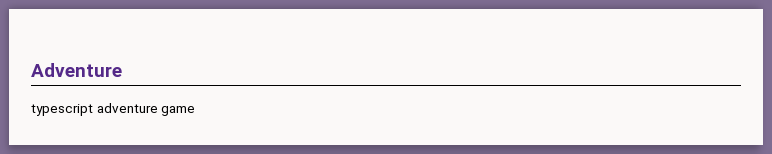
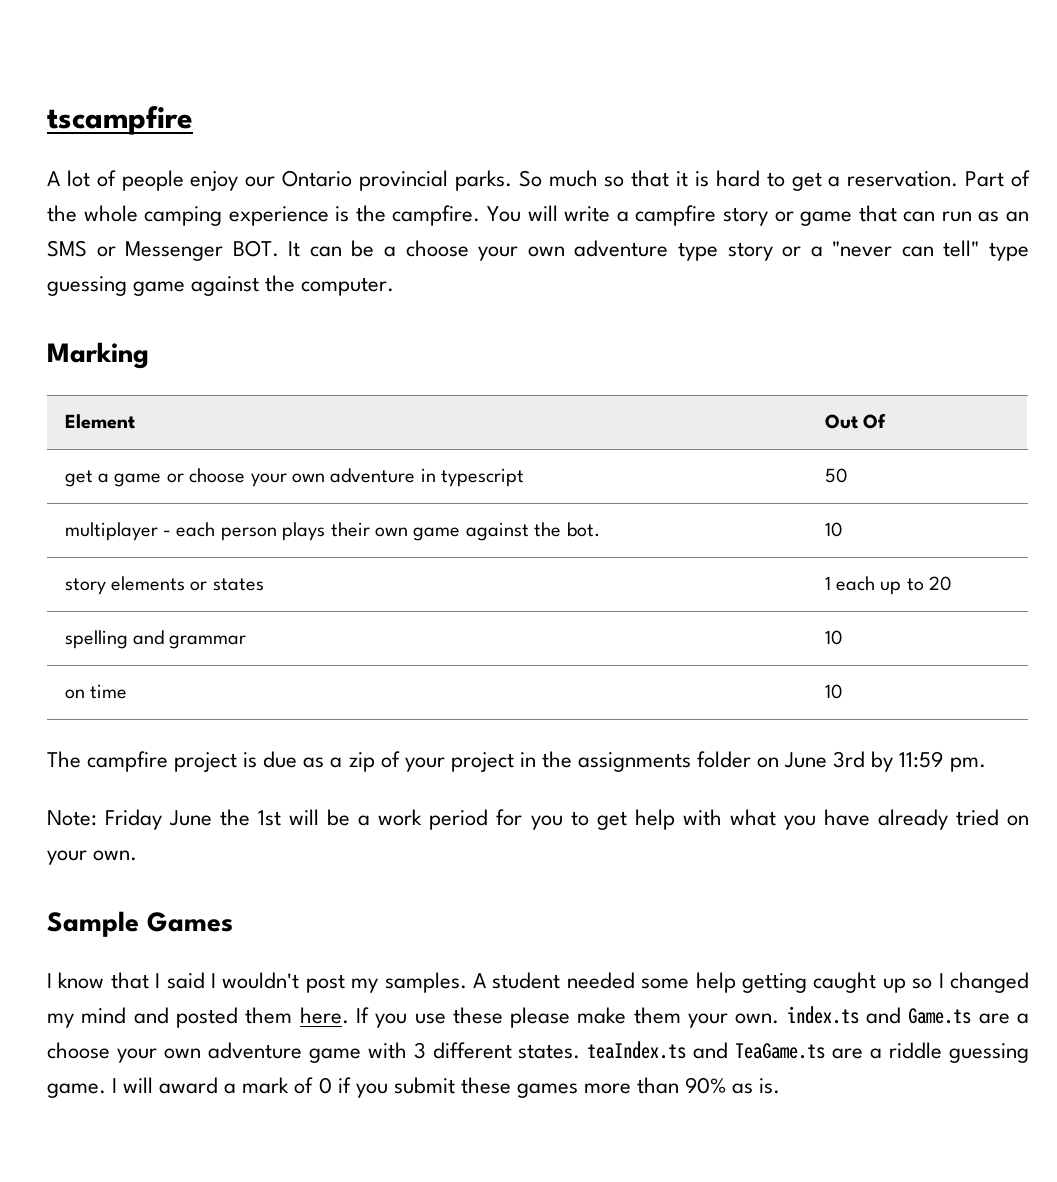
[31,63,122,77] [31,103,196,116] Adventure // typescript adventure game -> [47,105,193,135] [47,170,1031,191] [47,205,1029,226] [47,240,1029,261] [47,275,395,296] [47,342,149,369] [64,414,135,429] [824,414,887,429] [64,468,525,487] [824,468,848,483] [64,522,600,541] [824,522,843,537] [64,576,264,595] [824,576,953,595] [64,630,247,649] [824,630,843,645] [64,684,128,699] [824,684,843,699] [47,751,986,772] [47,809,1029,830] [47,850,138,865] [47,911,233,937] [47,972,1029,993] [47,1006,1029,1028] [47,1041,1029,1063] [47,1077,781,1098] tscampfire // A lot of people enjoy our Ontario provincial parks. So much so that it is hard to get a reservation. Part of the whole camping experience is the campfire. You will write a campfire story or game that can run as an SMS or Messenger BOT. It can be a choose your own adventure type story or a "never can tell" type guessing game against the computer. // Marking // Element | Out Of // get a game or choose your own adventure in typescript | 50 // multiplayer - each person plays their own game against the bot. | 10 // story elements or states | 1 each up to 20 // spelling and grammar | 10 // on time | 10 // The campfire project is due as a zip of your project in the assignments folder on June 3rd by 11:59 pm. // Note: Friday June the 1st will be a work period for you to get help with what you have already tried on your own. // Sample Games // I know that I said I wouldn't post my samples. A student needed some help getting caught up so I changed my mind and posted them here. If you use these please make them your own. index.ts and Game.ts are a choose your own adventure game with 3 different states. teaIndex.ts and TeaGame.ts are a riddle guessing game. I will award a mark of 0 if you submit these games more than 90% as is.

